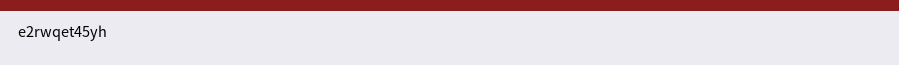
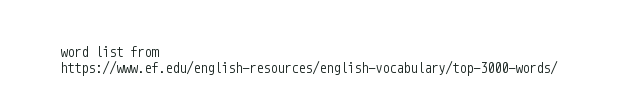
[18,25,107,41] e2rwqet45yh -> [60,46,159,57] [60,60,558,76] word list from https://www.ef.edu/english-resources/english-vocabulary/top-3000-words/

